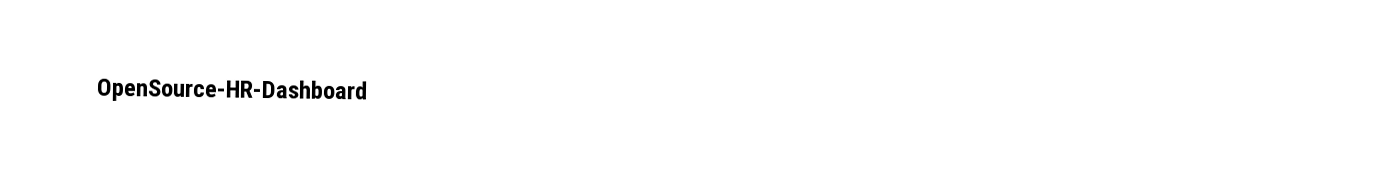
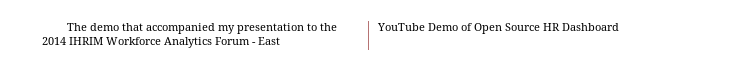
[96,77,368,105] OpenSource-HR-Dashboard -> [67,23,338,34] [42,37,280,48] [377,23,619,34] The demo that accompanied my presentation to the 2014 IHRIM Workforce Analytics Forum - East // YouTube Demo of Open Source HR Dashboard

